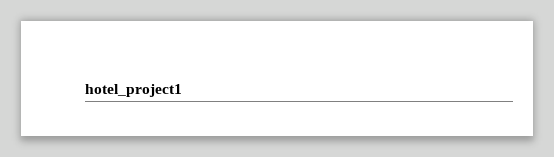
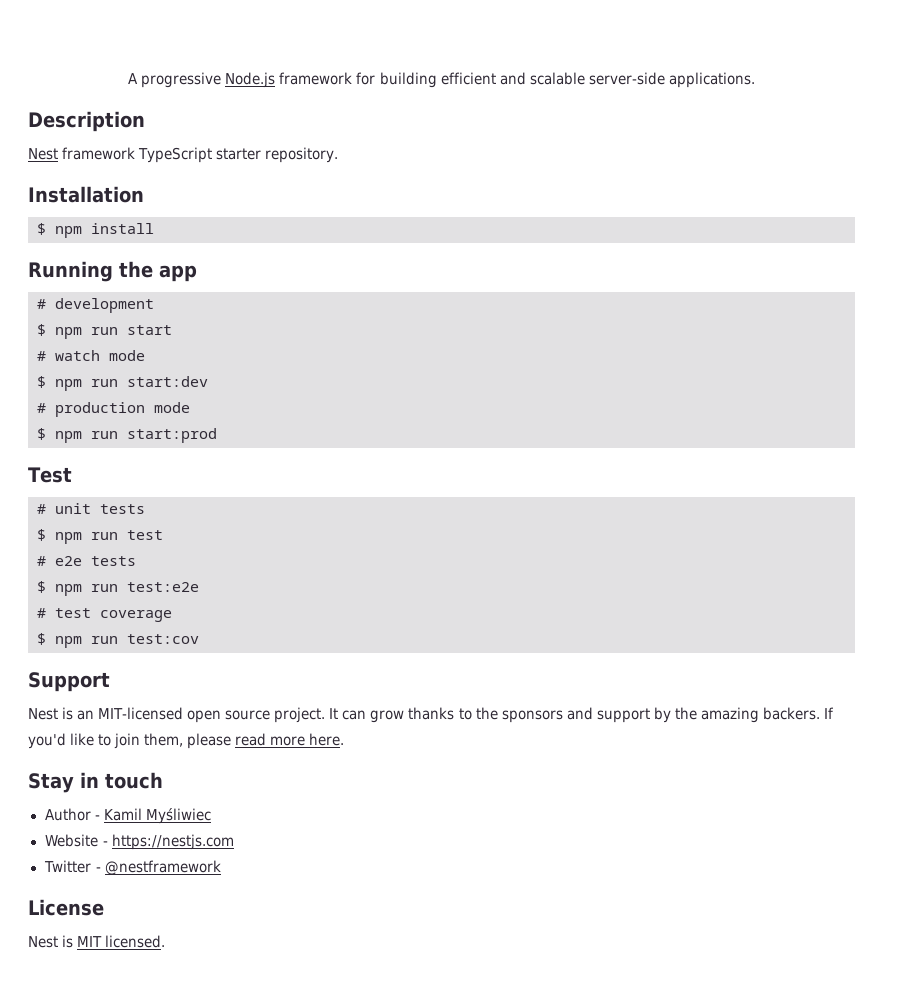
[85,84,182,97] hotel_project1 -> [128,72,755,88] [28,111,145,132] [28,147,339,163] [28,186,144,203] [37,223,154,238] [28,261,197,282] [37,298,154,313] [37,324,172,339] [37,350,145,361] [37,376,208,391] [37,402,190,417] [37,428,217,443] [28,467,72,483] [37,503,145,514] [37,529,163,544] [37,556,136,566] [37,581,199,596] [37,608,172,622] [37,633,199,648] [28,672,110,692] [28,707,834,723] [28,733,345,749] [28,772,163,793] [44,808,211,824] [44,834,234,850] [43,860,221,875] [28,899,104,916] [28,935,166,948] A progressive Node.js framework for building efficient and scalable server-side applications. // Description // Nest framework TypeScript starter repository. // Installation // $ npm install // Running the app // # development // $ npm run start // # watch mode // $ npm run start:dev // # production mode // $ npm run start:prod // Test // # unit tests // $ npm run test // # e2e tests // $ npm run test:e2e // # test coverage // $ npm run test:cov // Support // Nest is an MIT-licensed open source project. It can grow thanks to the sponsors and support by the amazing backers. If you'd like to join them, please read more here. // Stay in touch // Author - Kamil Myśliwiec // Website - https://nestjs.com // Twitter - @nestframework // License // Nest is MIT licensed.

